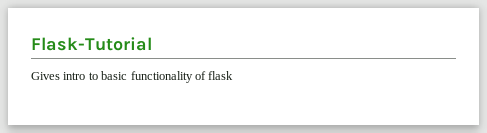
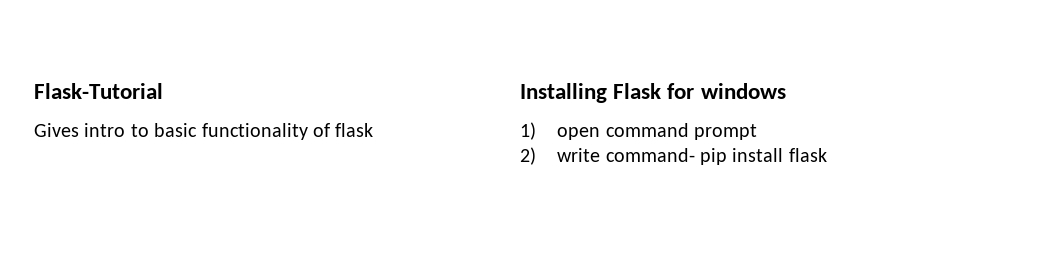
(234, 75) none -> [520,83,786,103] [520,122,758,140] [520,147,827,165] // Installing Flask for windows // 1) open command prompt // 2) write command- pip install flask

